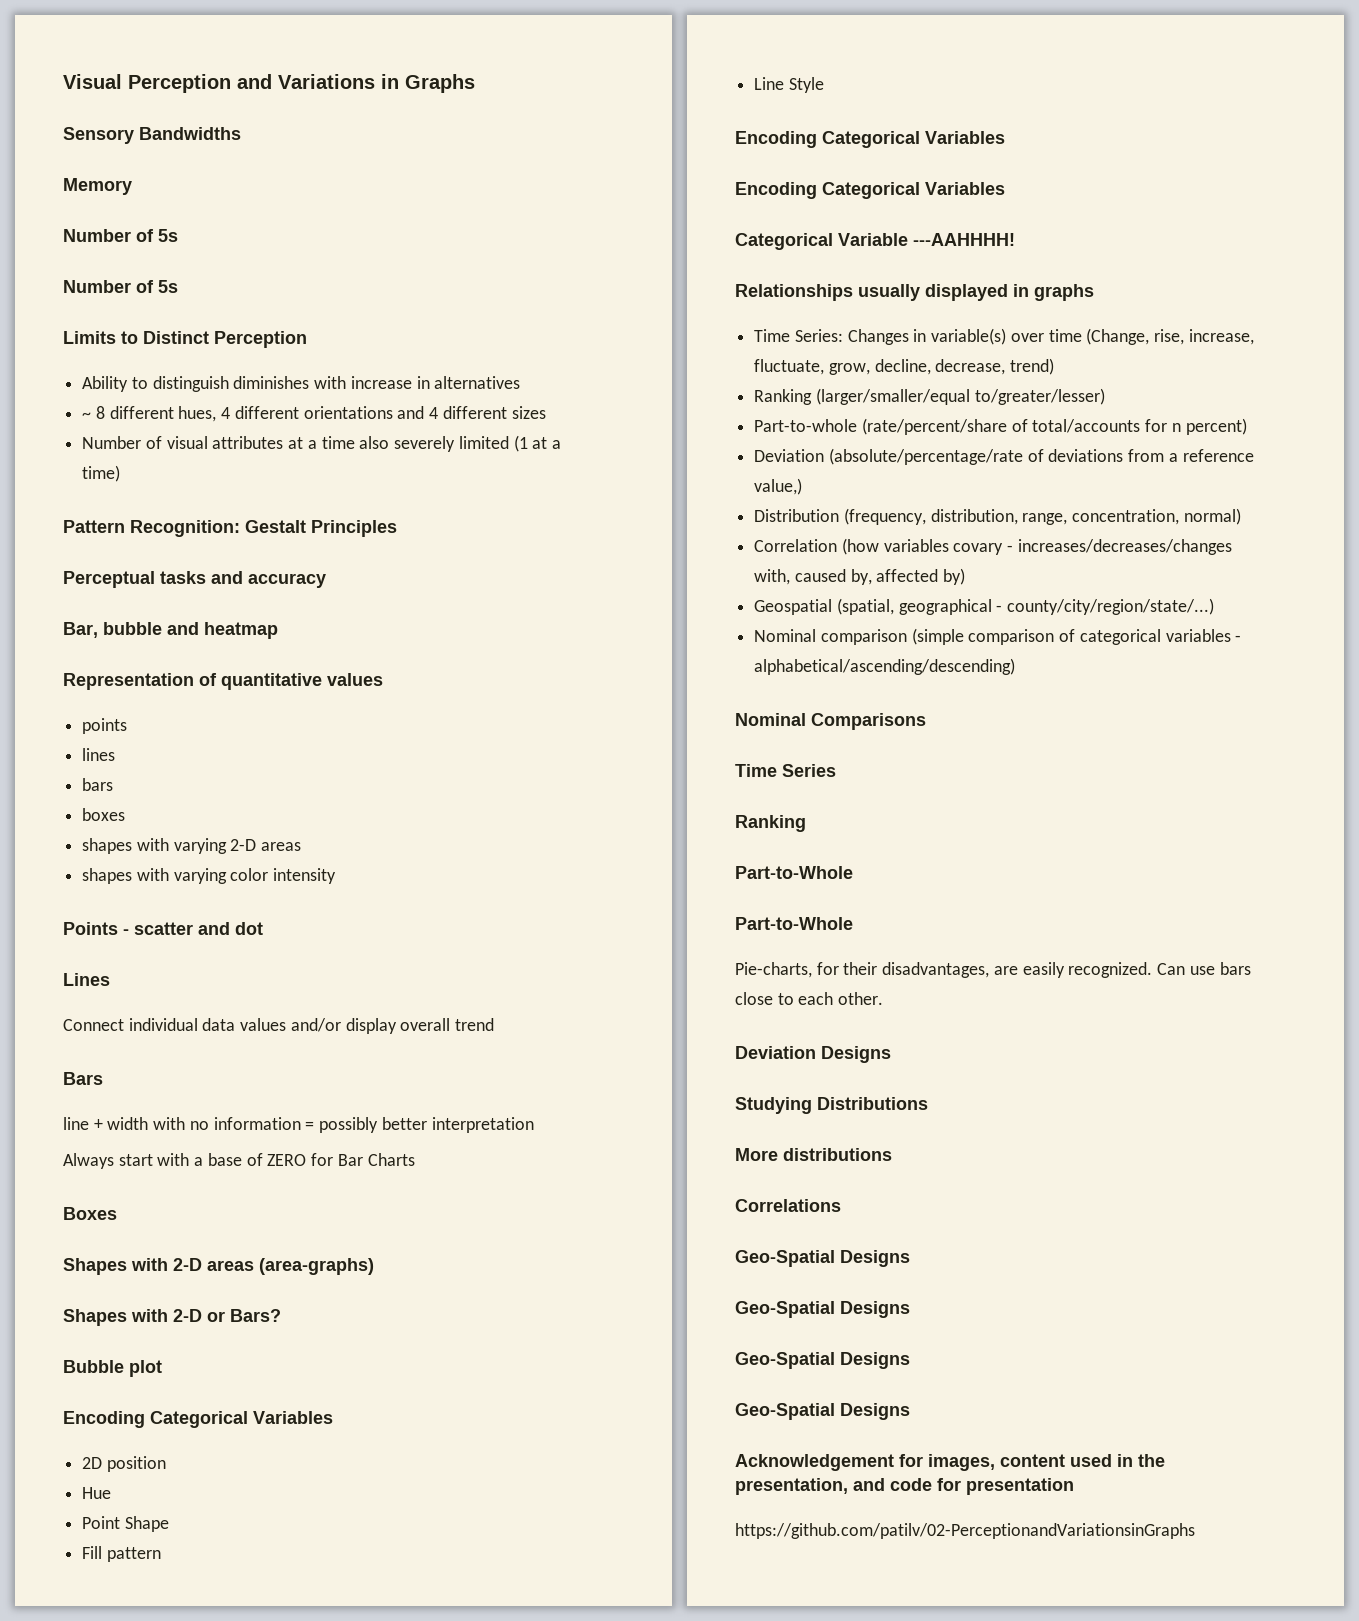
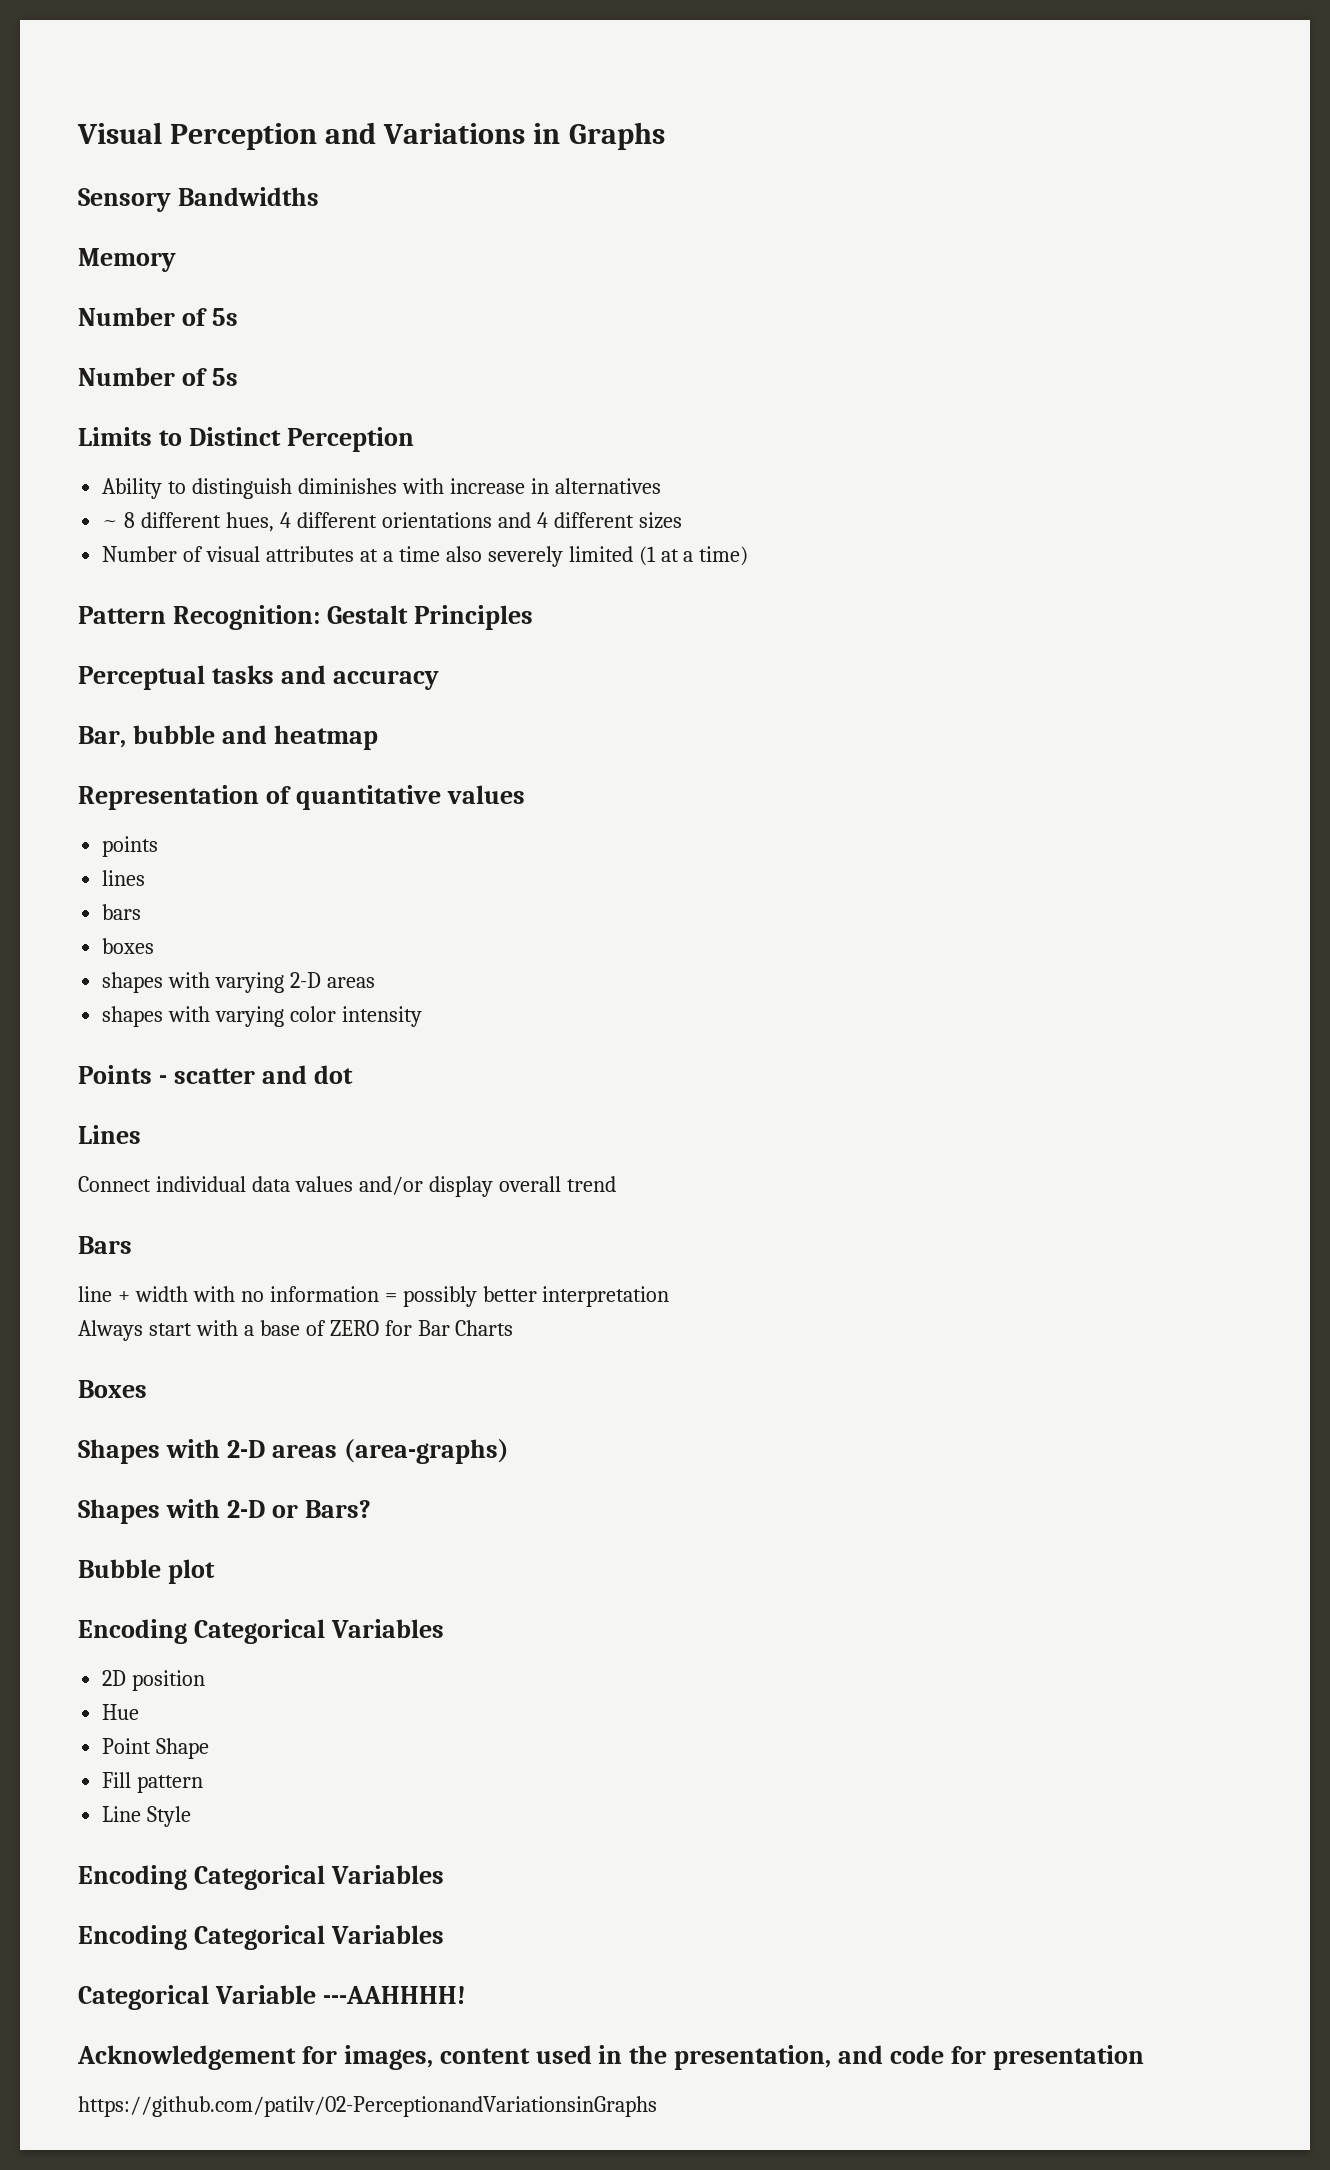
[735,284,1094,301] [754,328,1254,345] [754,358,1055,375] [754,388,1105,405] [754,418,1247,435] [754,448,1254,465] [754,478,803,495] [754,508,1241,525] [754,538,1232,555] [754,568,966,585] [754,598,1215,615] [754,628,1242,645] [754,658,1016,675] [735,713,926,730] [735,764,836,777] [735,815,806,832] [735,866,853,879] [735,917,853,930] [735,962,1251,978] [735,992,884,1005] [735,1046,891,1063] [735,1097,928,1114] [735,1148,892,1161] [735,1199,841,1212] [735,1250,910,1267] [735,1301,910,1318] [735,1352,910,1369] [735,1403,910,1420] // Relationships usually displayed in graphs // Time Series: Changes in variable(s) over time (Change, rise, increase, fluctuate, grow, decline, decrease, trend) // Ranking (larger/smaller/equal to/greater/lesser) // Part-to-whole (rate/percent/share of total/accounts for n percent) // Deviation (absolute/percentage/rate of deviations from a reference value,) // Distribution (frequency, distribution, range, concentration, normal) // Correlation (how variables covary - increases/decreases/changes with, caused by, affected by) // Geospatial (spatial, geographical - county/city/region/state/...) // Nominal comparison (simple comparison of categorical variables - alphabetical/ascending/descending) // Nominal Comparisons // Time Series // Ranking // Part-to-Whole // Part-to-Whole // Pie-charts, for their disadvantages, are easily recognized. Can use bars close to each other. // Deviation Designs // Studying Distributions // More distributions // Correlations // Geo-Spatial Designs // Geo-Spatial Designs // Geo-Spatial Designs // Geo-Spatial Designs -> (466, 1995) none

